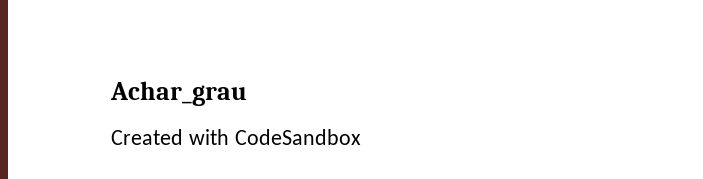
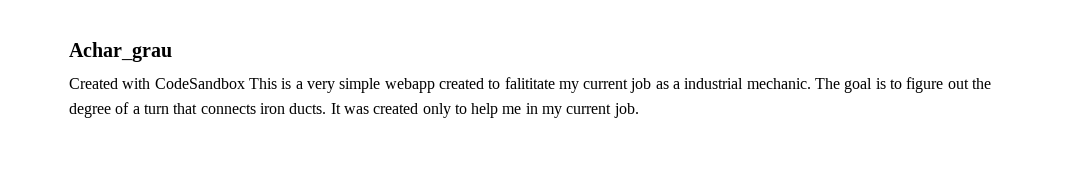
(361, 137) none -> [248,77,992,93] [69,102,639,118] This is a very simple webapp created to falititate my current job as a industrial mechanic. The goal is to figure out the degree of a turn that connects iron ducts. It was created only to help me in my current job.

